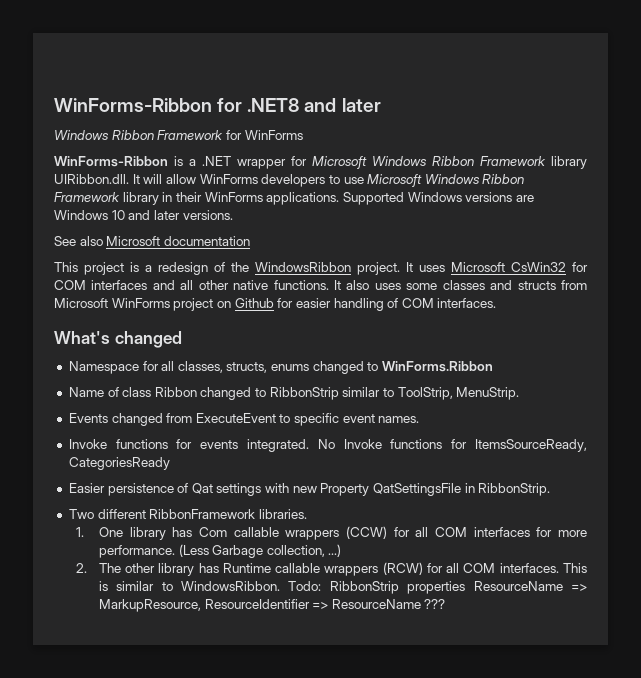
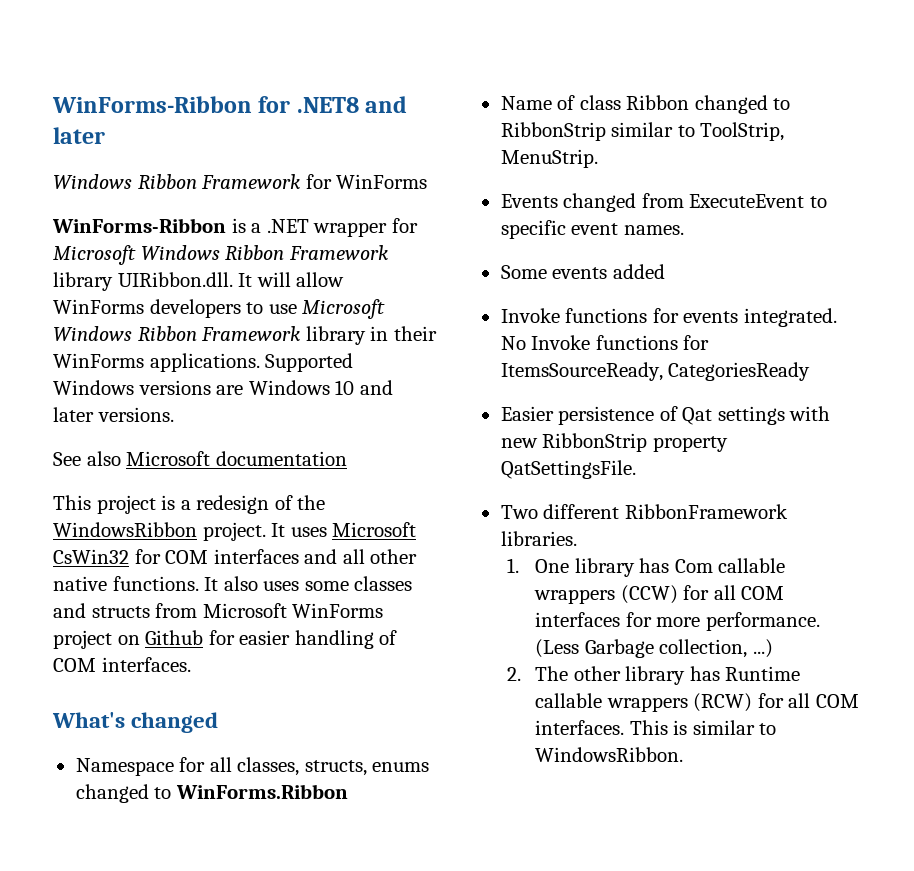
(420, 419) none -> [500,264,665,279] // Some events added
[320,483,551,496] Property QatSettingsFile in RibbonStrip. -> [542,433,728,452] [500,460,636,479] RibbonStrip property QatSettingsFile.
[288,581,587,594] [98,599,446,612] Todo: RibbonStrip properties ResourceName => MarkupResource, ResourceIdentifier => ResourceName ??? -> (684, 754) none

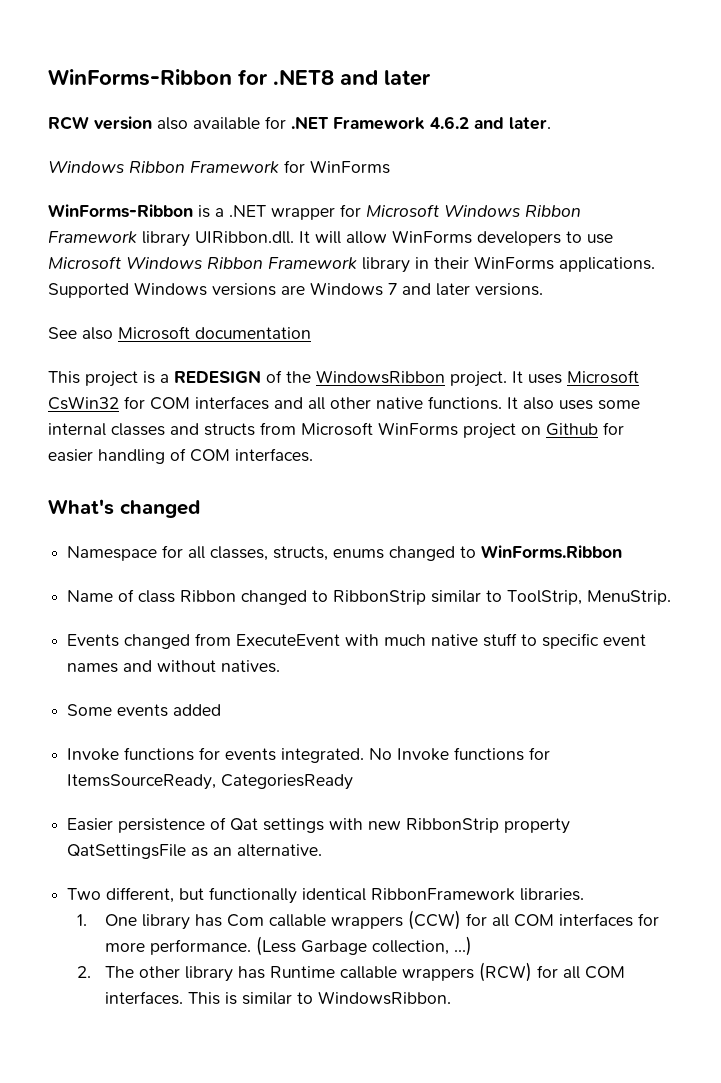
(105, 135) none -> [48,116,551,130] // RCW version also available for .NET Framework 4.6.2 and later.
[335,380,355,395] 10 -> [388,283,397,295] 7
[196,495,270,514] redesign -> [174,370,261,383] REDESIGN
(349, 586) none -> [48,423,106,436] internal
[809,196,827,208] [500,220,684,239] to specific event names. -> [345,633,647,649] [67,660,281,673] with much native stuff to specific event names and without natives.
[500,460,636,479] [500,504,620,519] QatSettingsFile. // Two different -> [67,844,323,859] [67,887,367,904] QatSettingsFile as an alternative. // Two different, but functionally identical

